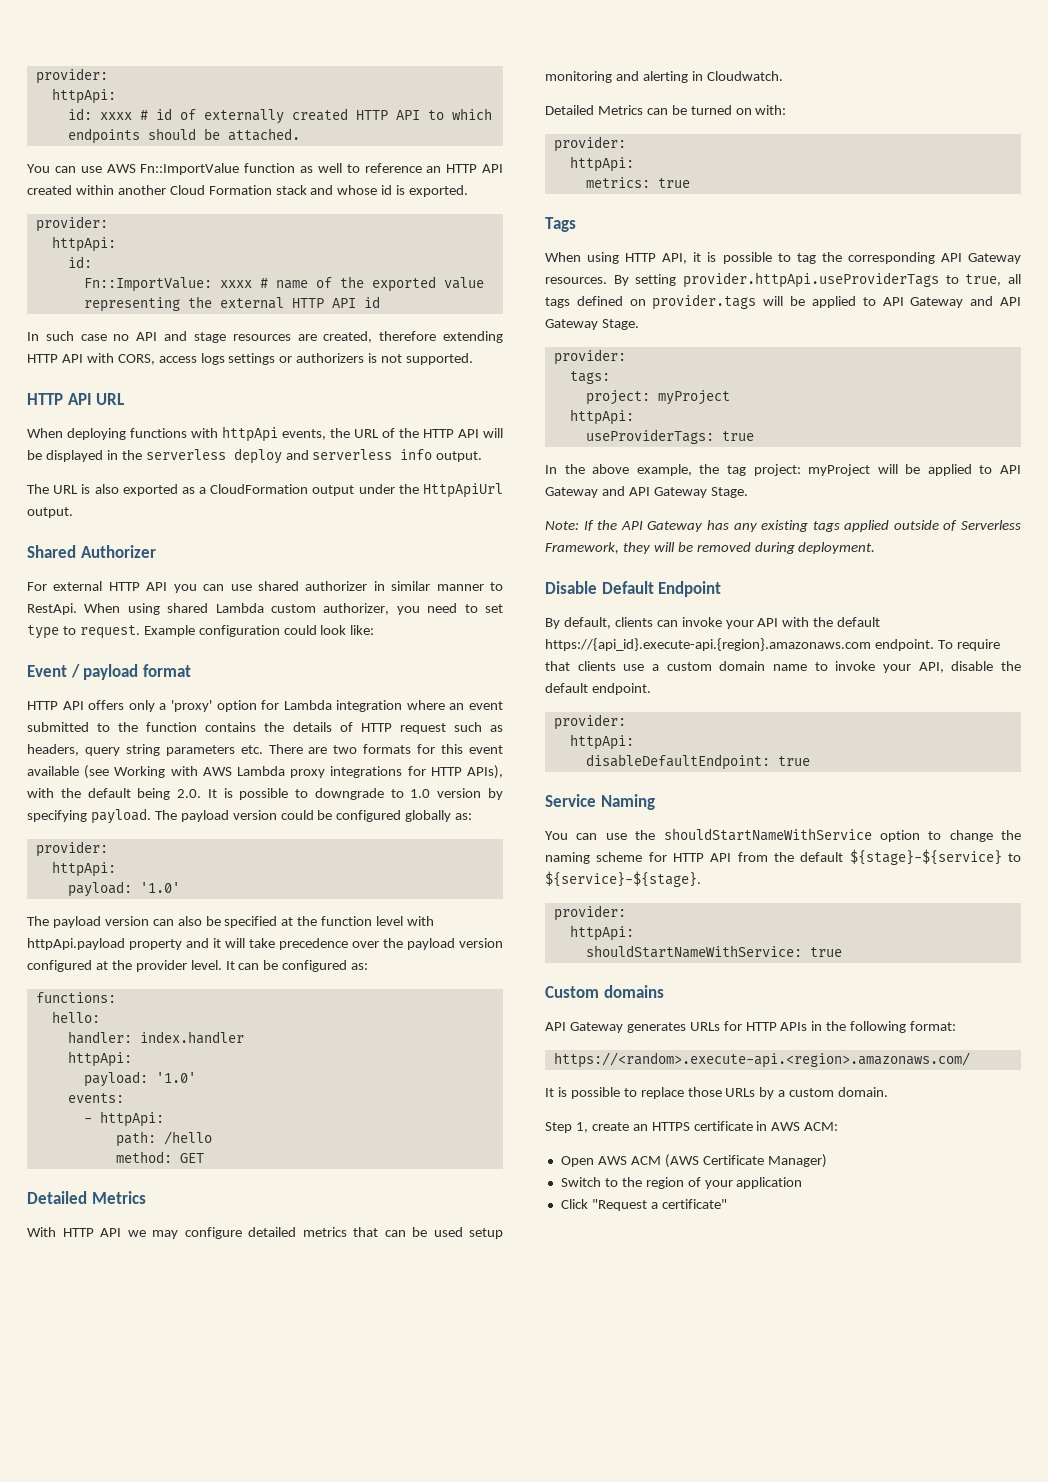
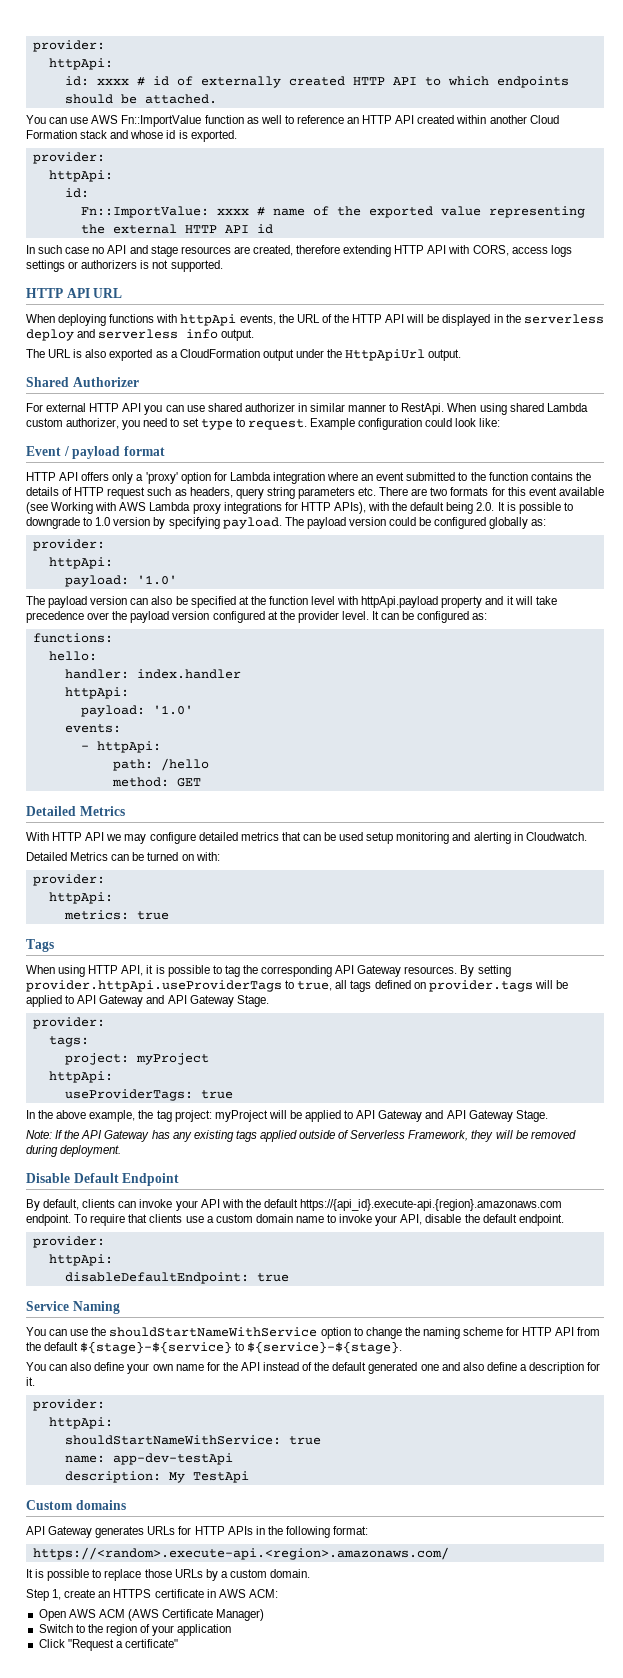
(701, 879) none -> [26,1362,601,1374] [26,1377,35,1386] // You can also define your own name for the API instead of the default generated one and also define a description for it.
(842, 952) none -> [64,1453,233,1465] [64,1471,249,1483] // name: app-dev-testApi // description: My TestApi

